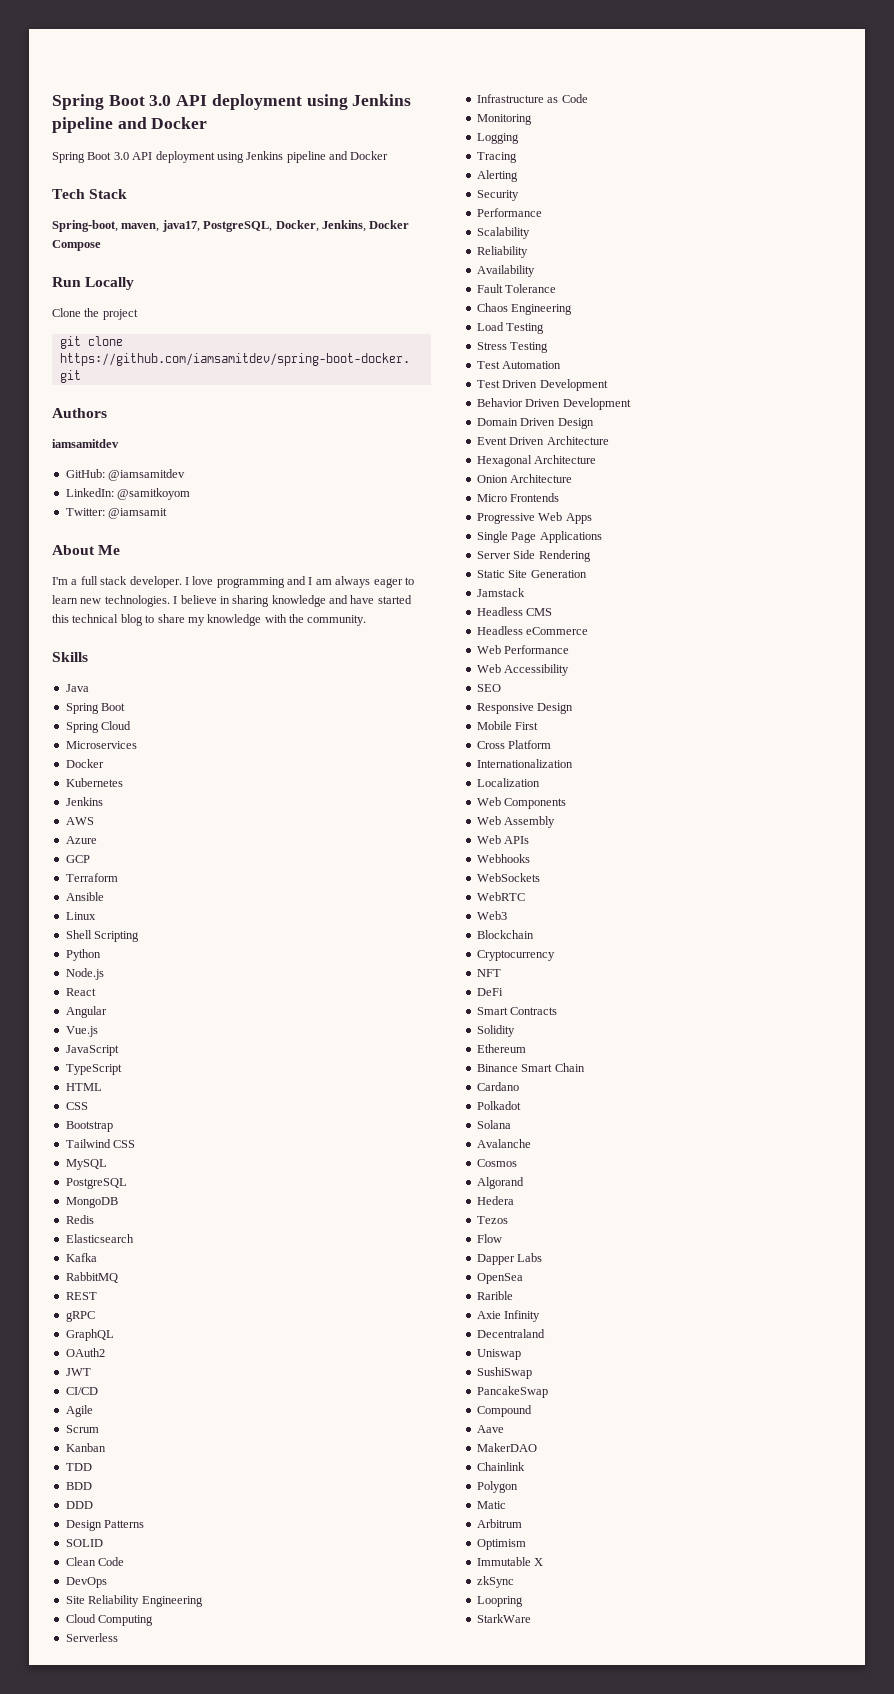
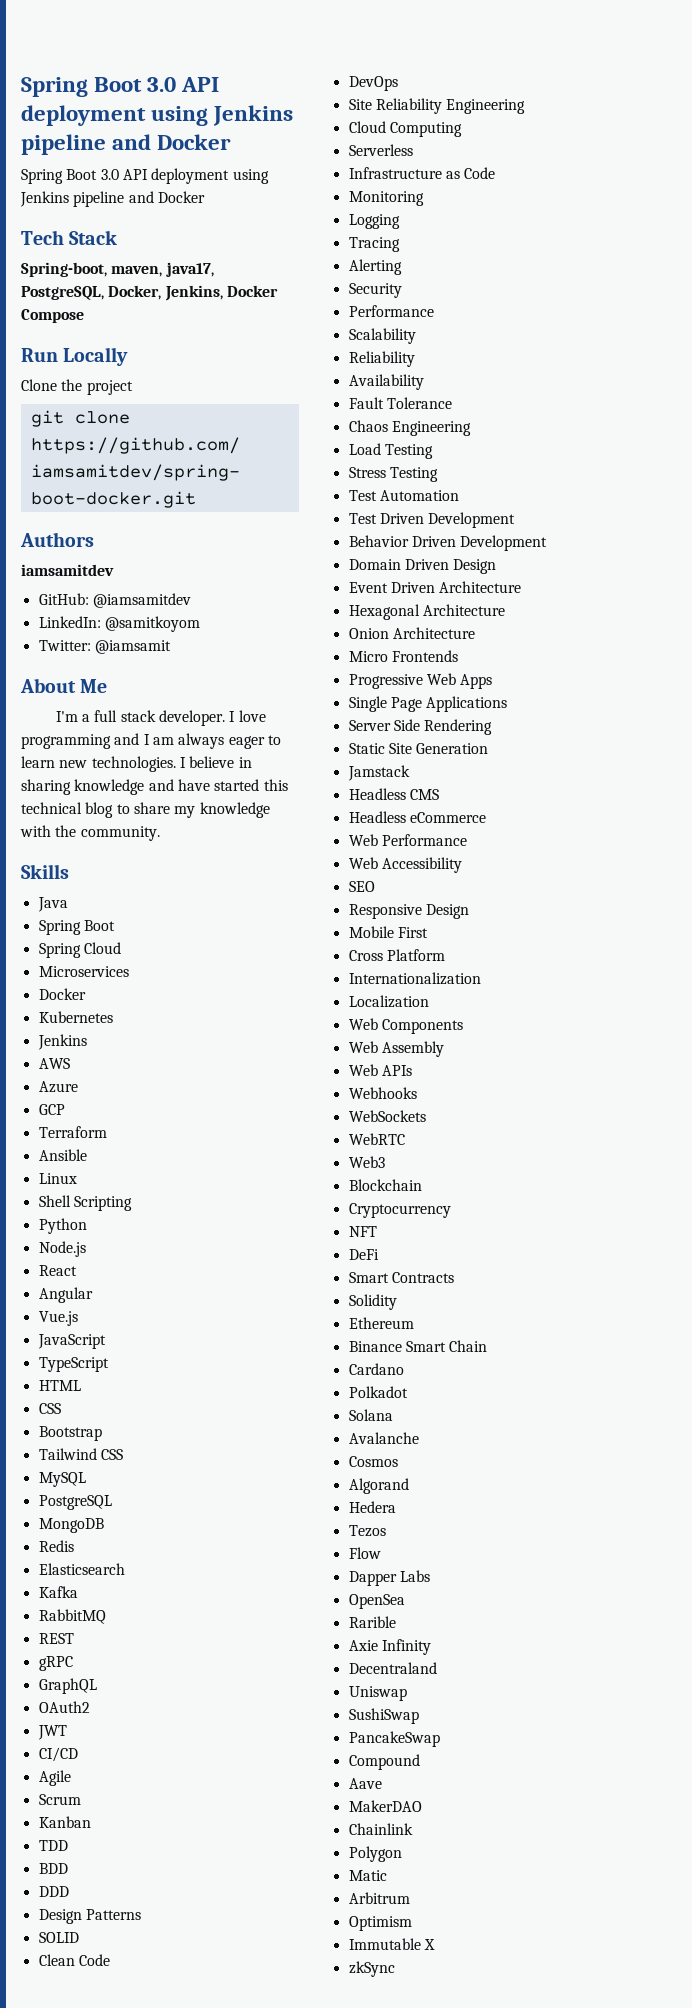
[476,1596,523,1607] [476,1614,531,1623] // Loopring // StarkWare -> (395, 1969) none

